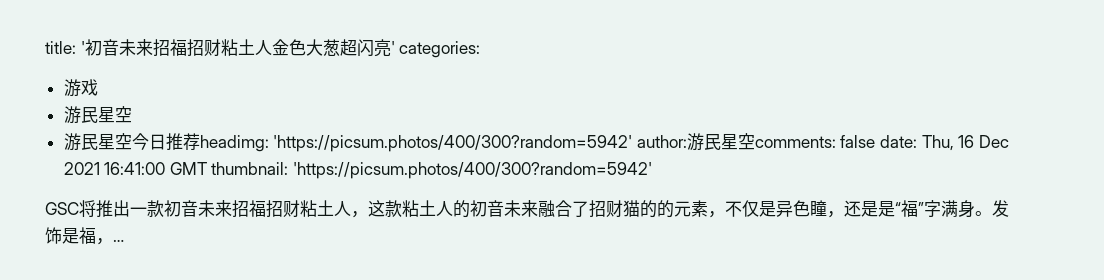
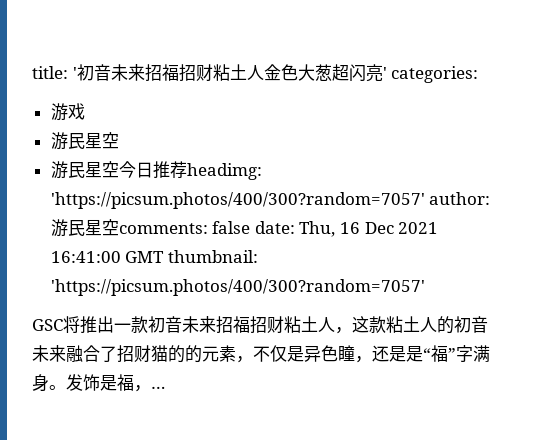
[273,135,633,152] 'https://picsum.photos/400/300?random=5942' -> [50,192,425,209] 'https://picsum.photos/400/300?random=7057'
[293,162,653,179] 'https://picsum.photos/400/300?random=5942' -> [50,279,425,296] 'https://picsum.photos/400/300?random=7057'

